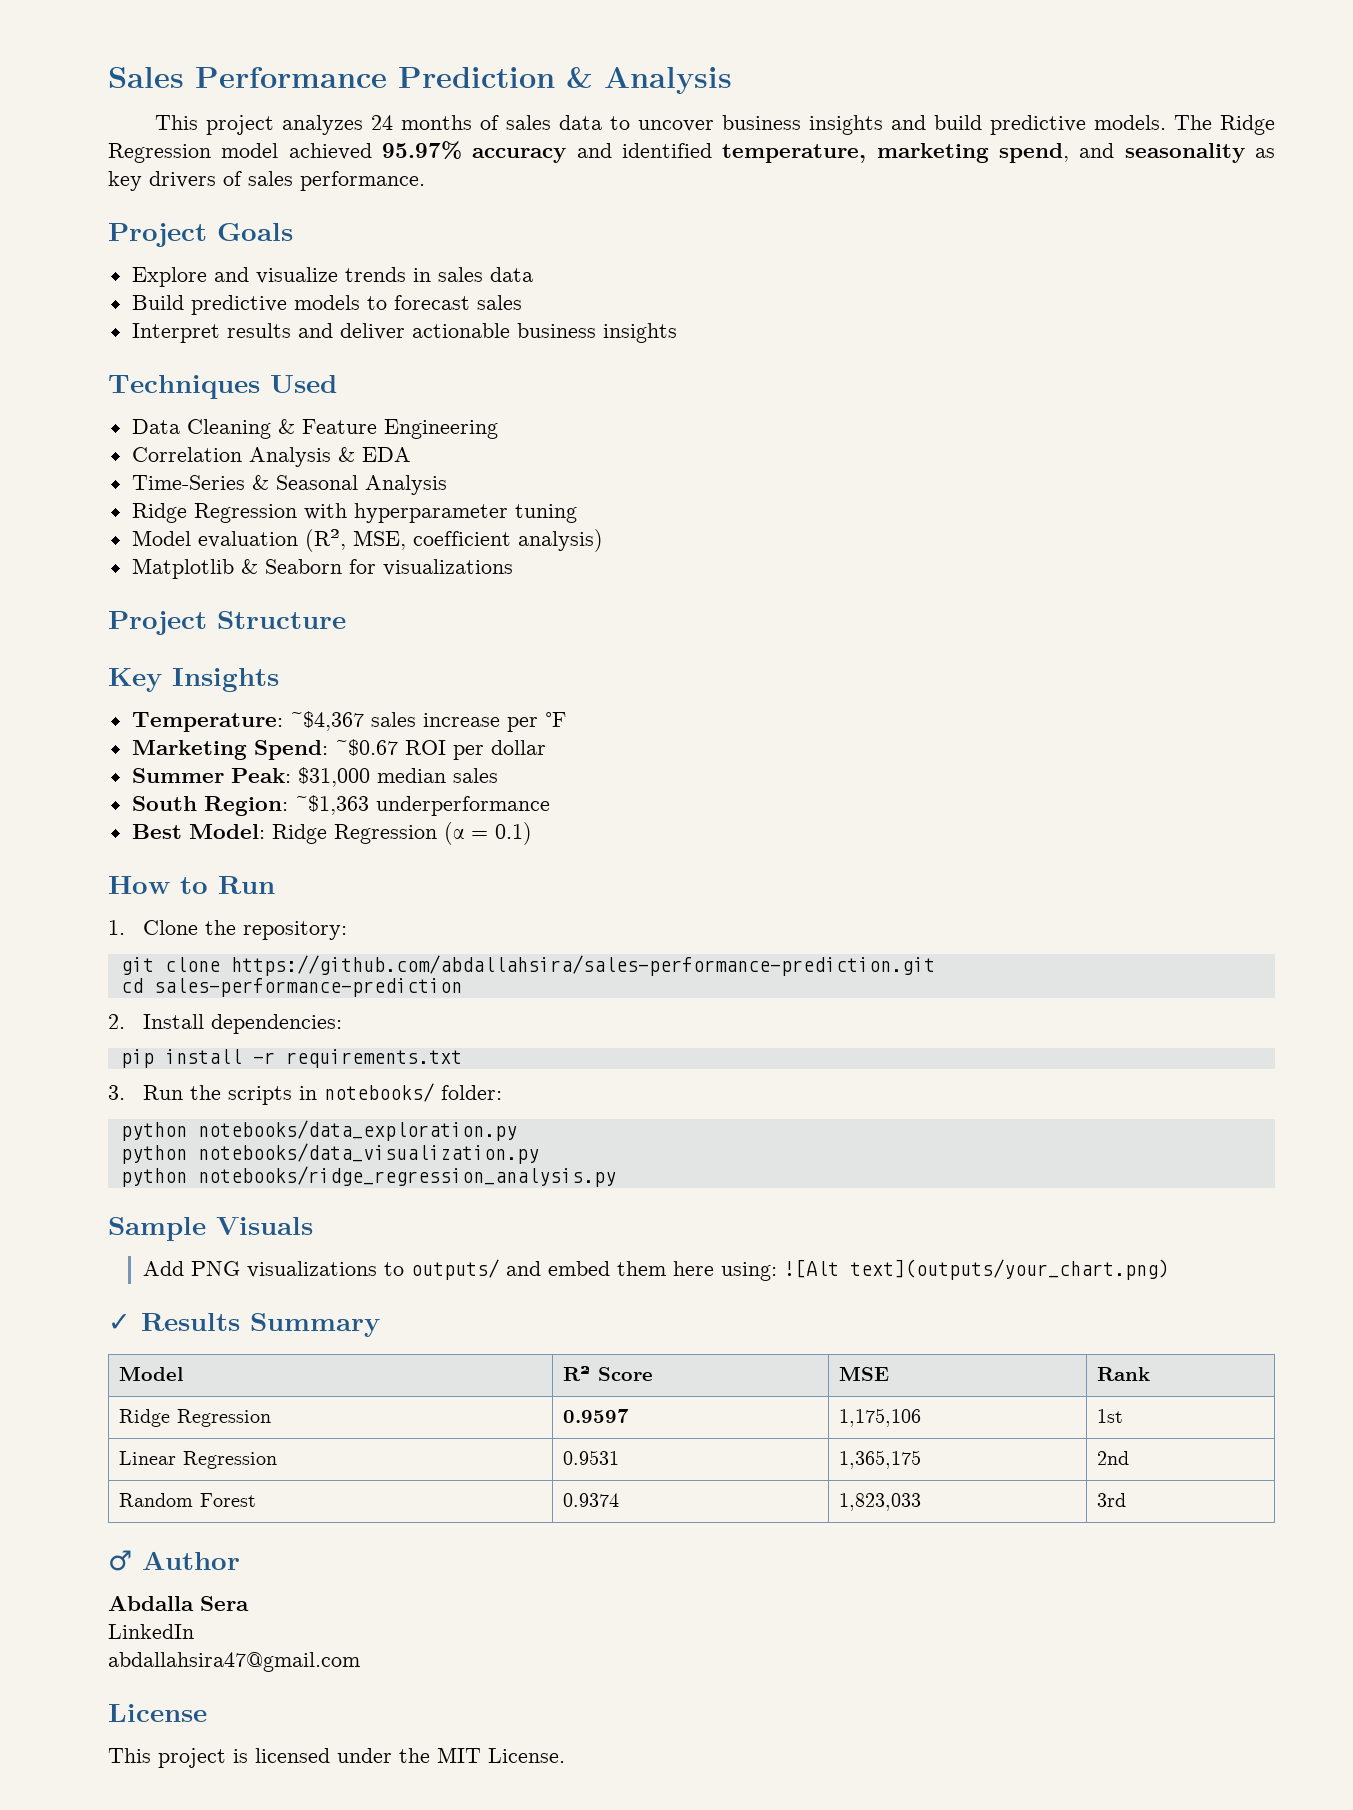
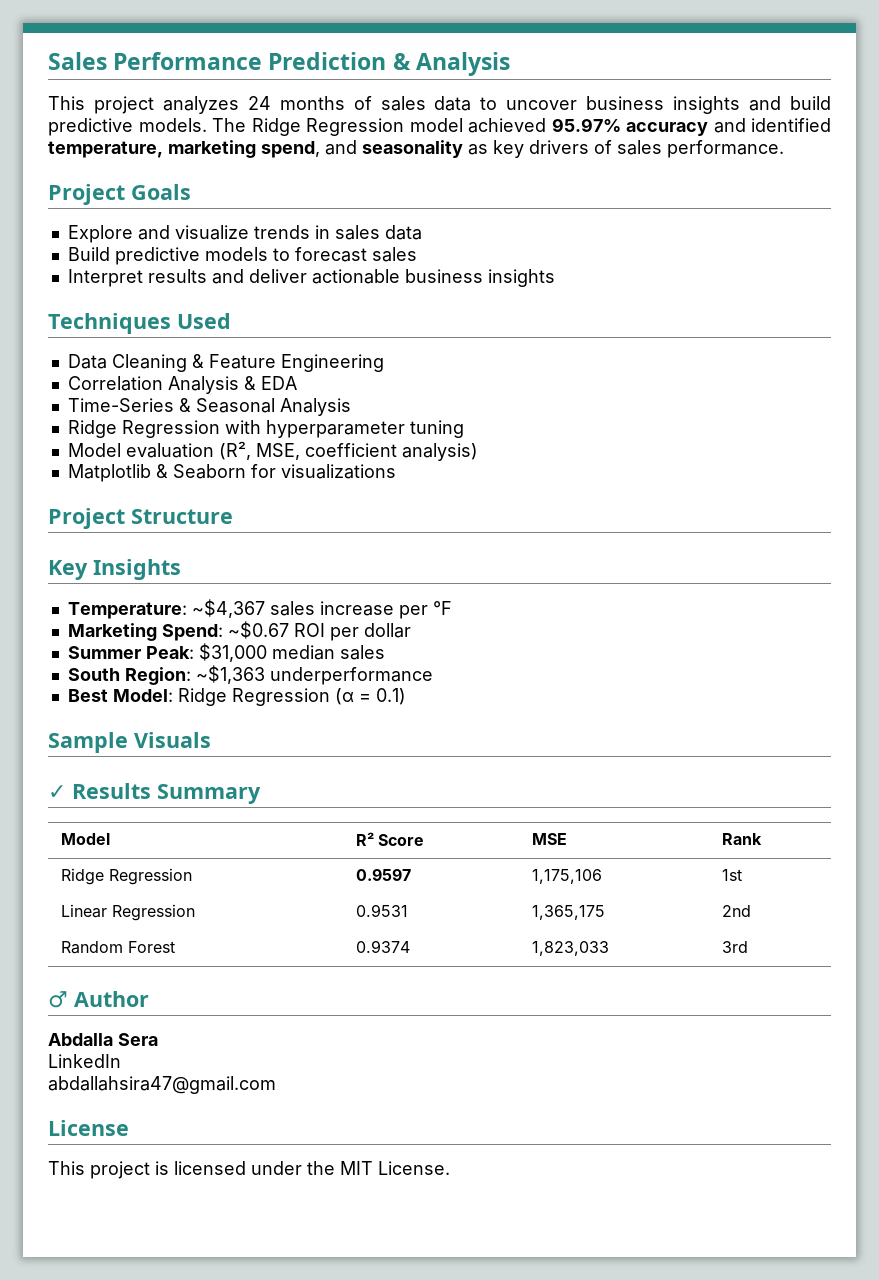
[108,876,275,894] [108,920,348,940] [120,955,935,976] [120,978,462,997] [108,1014,343,1034] [120,1049,462,1068] [108,1083,503,1105] [120,1120,517,1141] [120,1143,539,1164] [120,1166,616,1187] [108,1217,313,1241] [143,1259,1170,1281] How to Run // 1. Clone the repository: // git clone https://github.com/abdallahsira/sales-performance-prediction.git // cd sales-performance-prediction // 2. Install dependencies: // pip install -r requirements.txt // 3. Run the scripts in notebooks/ folder: // python notebooks/data_exploration.py // python notebooks/data_visualization.py // python notebooks/ridge_regression_analysis.py // Sample Visuals // Add PNG visualizations to outputs/ and embed them here using: ![Alt text](outputs/your_chart.png) -> [48,732,211,753] Sample Visuals

